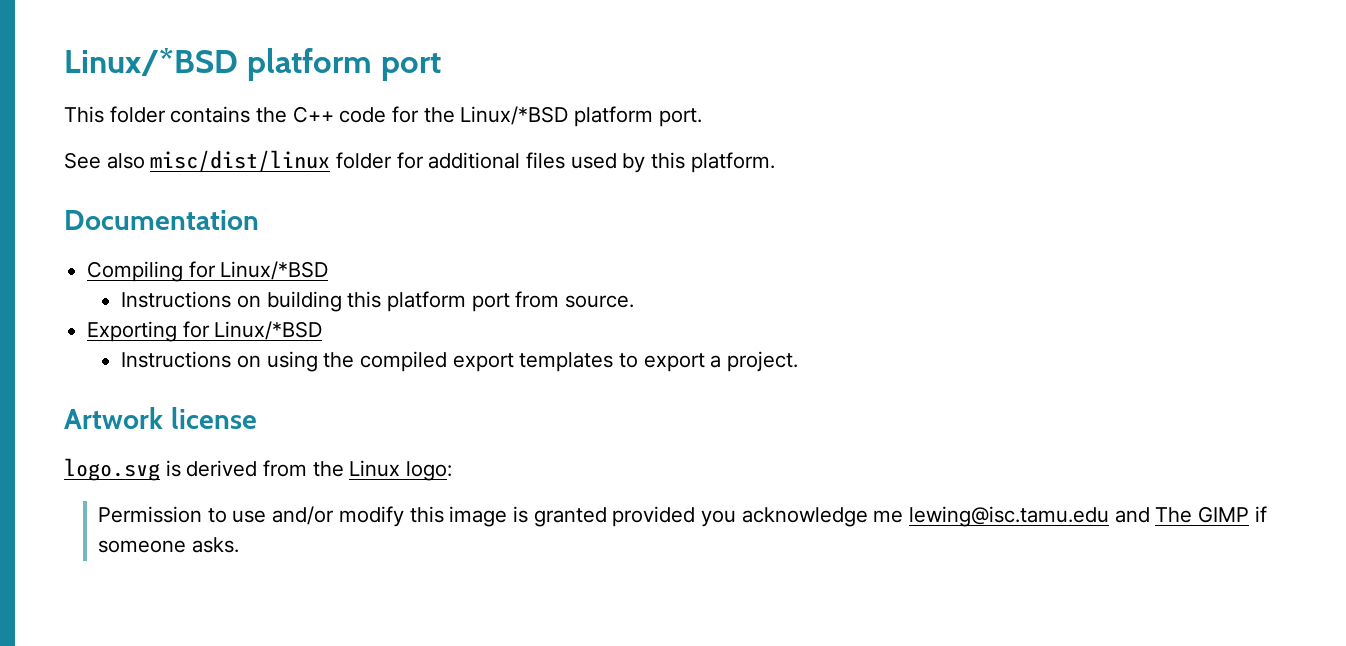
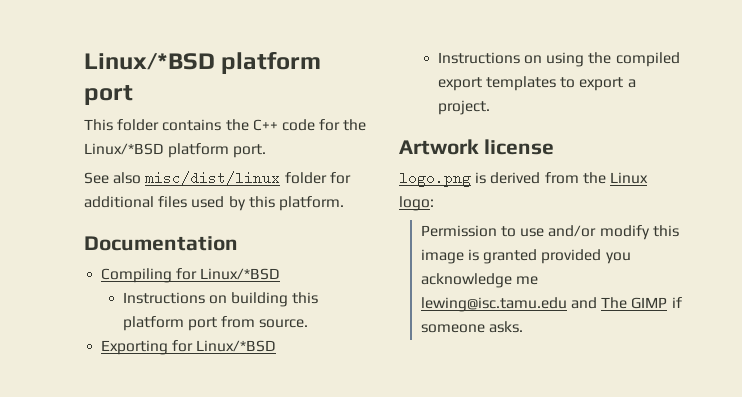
[64,458,160,481] logo.svg -> [399,171,471,187] logo.png

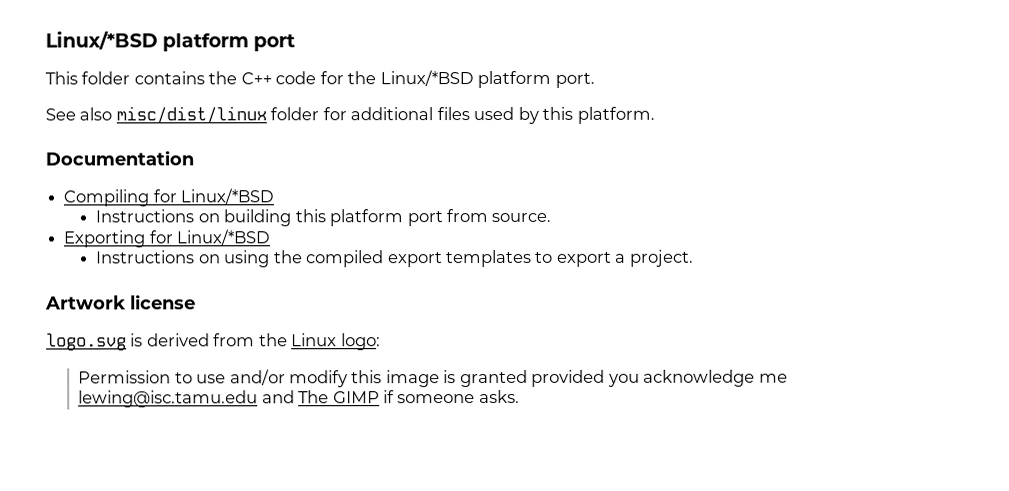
[399,171,471,187] logo.png -> [46,333,127,351] logo.svg

